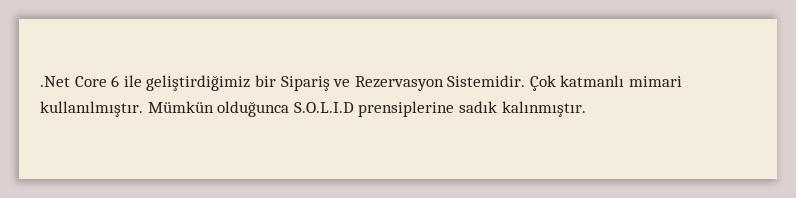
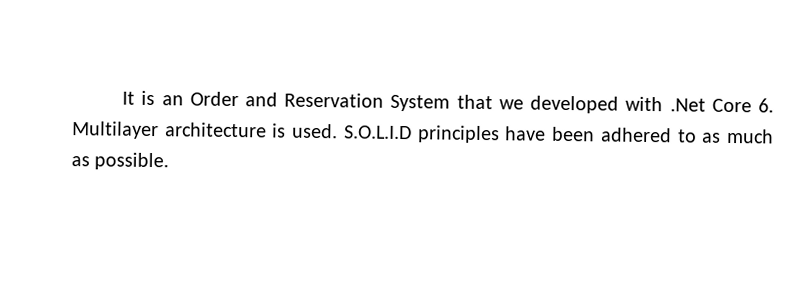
[40,75,683,91] [40,101,586,117] .Net Core 6 ile geliştirdiğimiz bir Sipariş ve Rezervasyon Sistemidir. Çok katmanlı mimari kullanılmıştır. Mümkün olduğunca S.O.L.I.D prensiplerine sadık kalınmıştır. -> [122,90,774,114] [72,121,775,144] [71,152,170,171] It is an Order and Reservation System that we developed with .Net Core 6. Multilayer architecture is used. S.O.L.I.D principles have been adhered to as much as possible.

